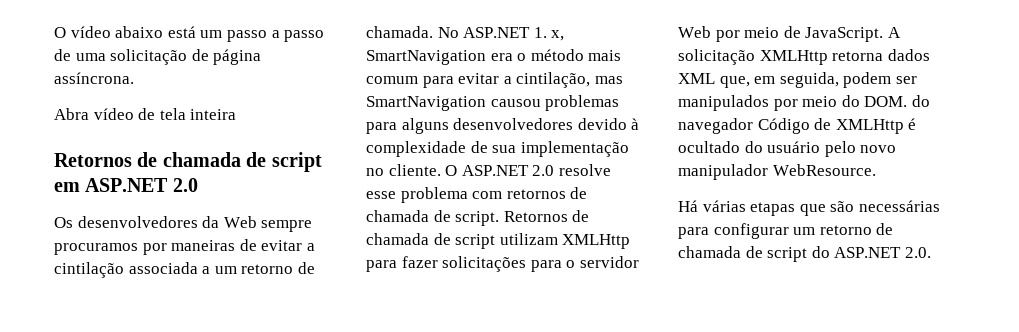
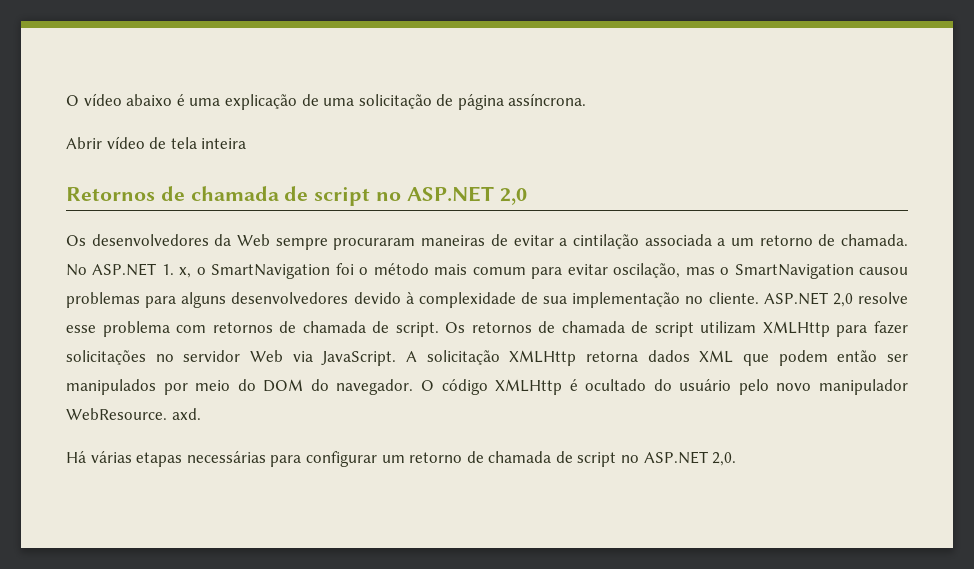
[167,26,325,42] está um passo a passo -> [176,94,297,110] é uma explicação
[54,108,89,120] Abra -> [66,137,102,149] Abrir
[54,178,198,192] em ASP.NET 2.0 -> [376,186,527,205] no ASP.NET 2,0
[54,243,167,255] procuramos por -> [333,238,416,250] procuraram
[366,50,513,65] SmartNavigation era -> [196,263,354,279] o SmartNavigation foi
[503,72,623,88] a cintilação, mas -> [613,263,730,278] oscilação, mas o
[445,165,555,176] O ASP.NET 2.0 -> [763,292,853,307] ASP.NET 2,0
[503,211,568,222] Retornos -> [445,322,532,333] Os retornos
[530,256,639,272] [678,26,801,42] para o servidor Web por meio de -> [155,350,313,362] no servidor Web via
[719,72,892,88] que, em seguida, podem -> [742,350,878,366] que podem então
[864,95,930,107] [678,118,832,134] DOM. do navegador Código de -> [263,379,488,395] DOM do navegador. O código
(876, 170) none -> [171,408,201,420] axd.
[799,201,855,216] que são -> (183, 459) none
[811,246,931,258] do ASP.NET 2.0. -> [621,451,737,466] no ASP.NET 2,0.

